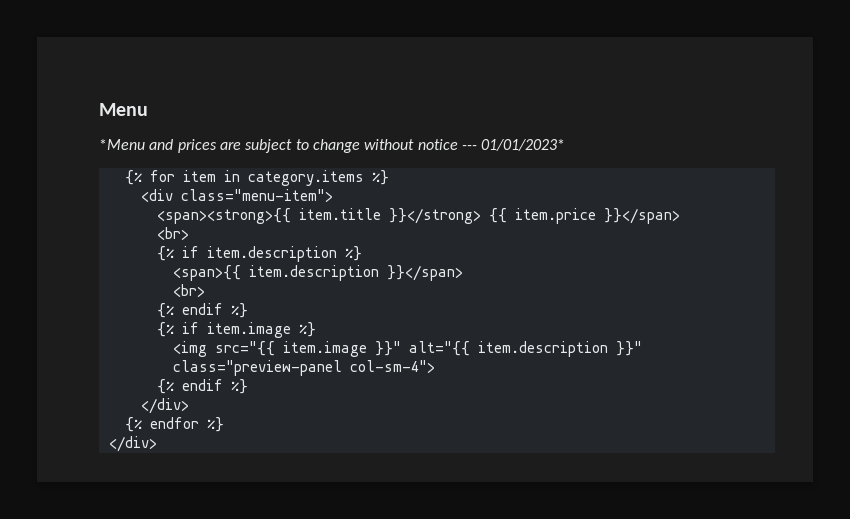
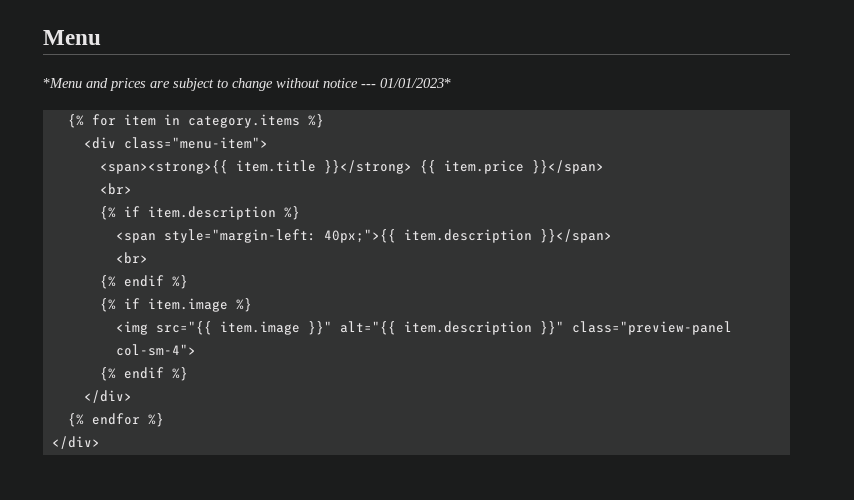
[172,265,241,281] <span>{{ -> [115,229,396,243] <span style="margin-left: 40px;">{{

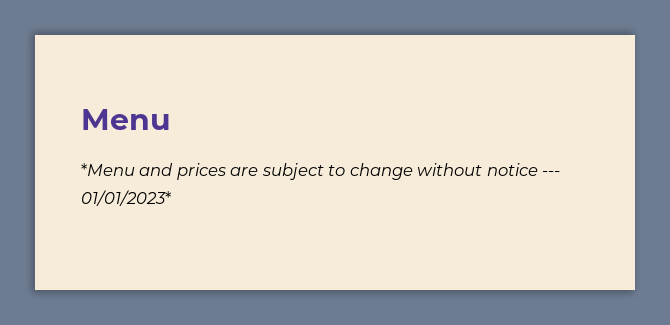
[67,114,324,128] [83,137,268,149] [99,160,604,174] [99,183,132,195] [99,206,300,220] [115,229,612,243] [115,252,148,264] [99,275,188,289] [99,298,252,312] [115,321,732,335] [115,344,196,356] [99,367,188,381] [83,390,132,403] [67,413,164,427] [51,436,100,449] // {% for item in category.items %} // <div class="menu-item"> // <span><strong>{{ item.title }}</strong> {{ item.price }}</span> // <br> // {% if item.description %} // <span style="margin-left: 40px;">{{ item.description }}</span> // <br> // {% endif %} // {% if item.image %} // <img src="{{ item.image }}" alt="{{ item.description }}" class="preview-panel col-sm-4"> // {% endif %} // </div> // {% endfor %} // </div> -> (171, 198) none

